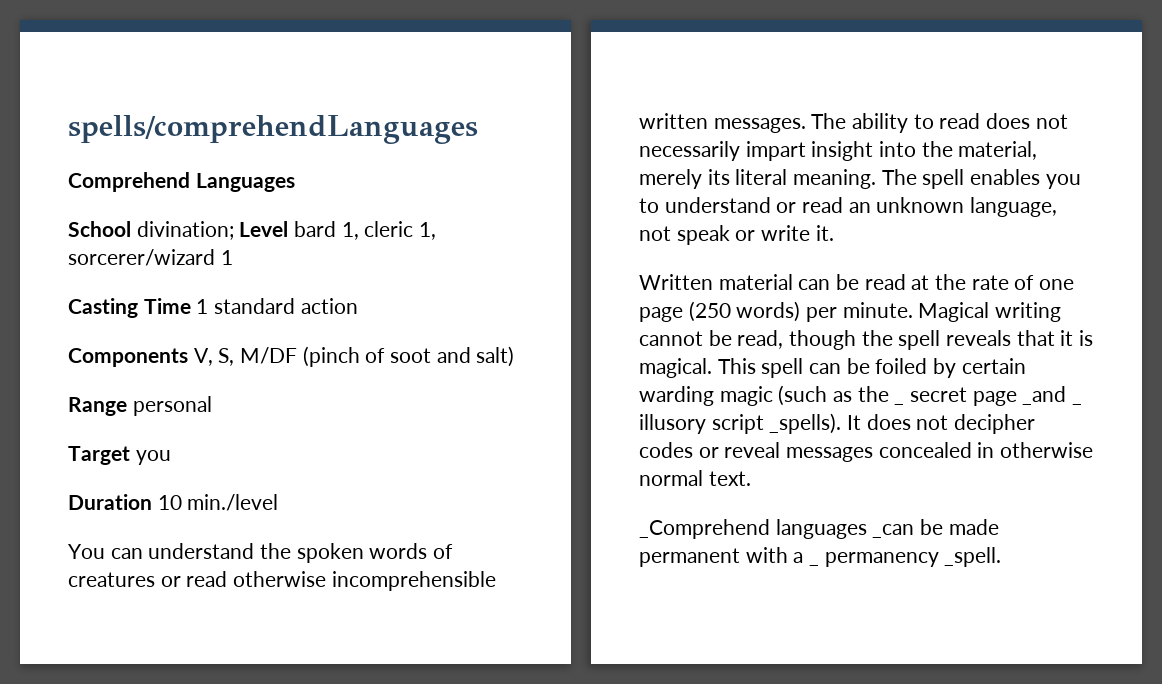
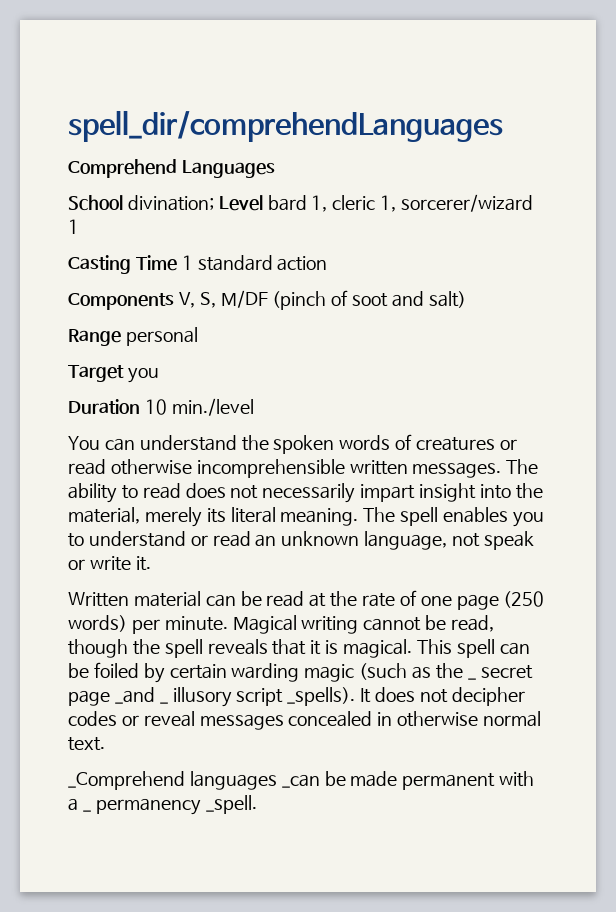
[68,115,478,144] spells/comprehendLanguages -> [68,110,503,142] spell_dir/comprehendLanguages

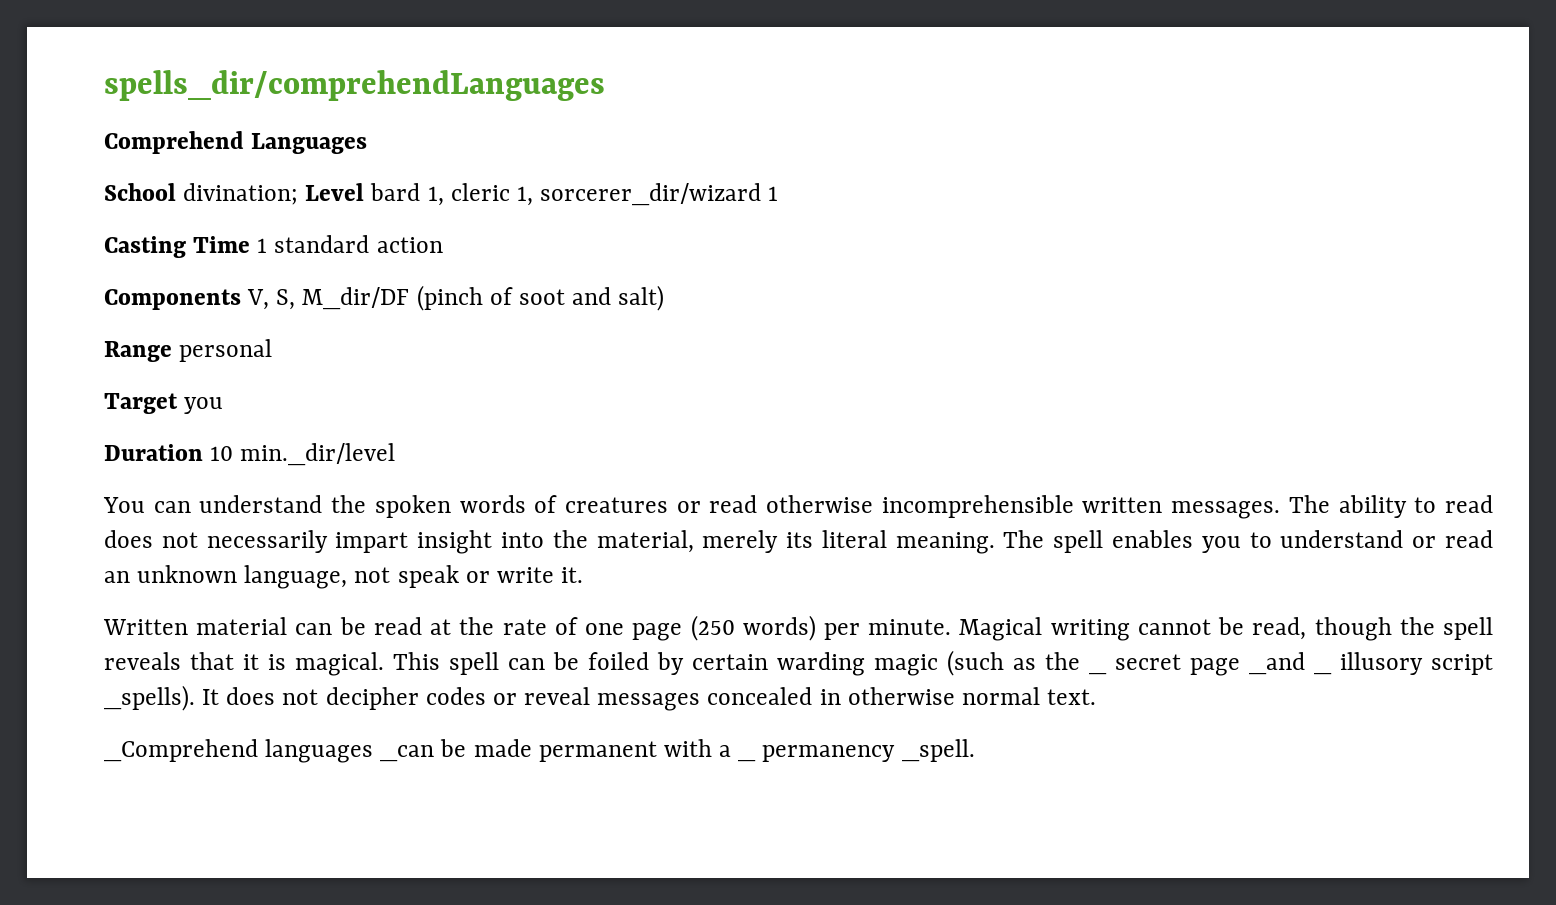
[68,110,503,142] spell_dir/comprehendLanguages -> [104,70,605,101] spells_dir/comprehendLanguages
[401,194,534,212] sorcerer/wizard -> [540,183,762,206] sorcerer_dir/wizard
[220,290,268,308] M/DF -> [302,287,410,310] M_dir/DF
[171,398,254,416] min./level -> [240,443,396,466] min._dir/level

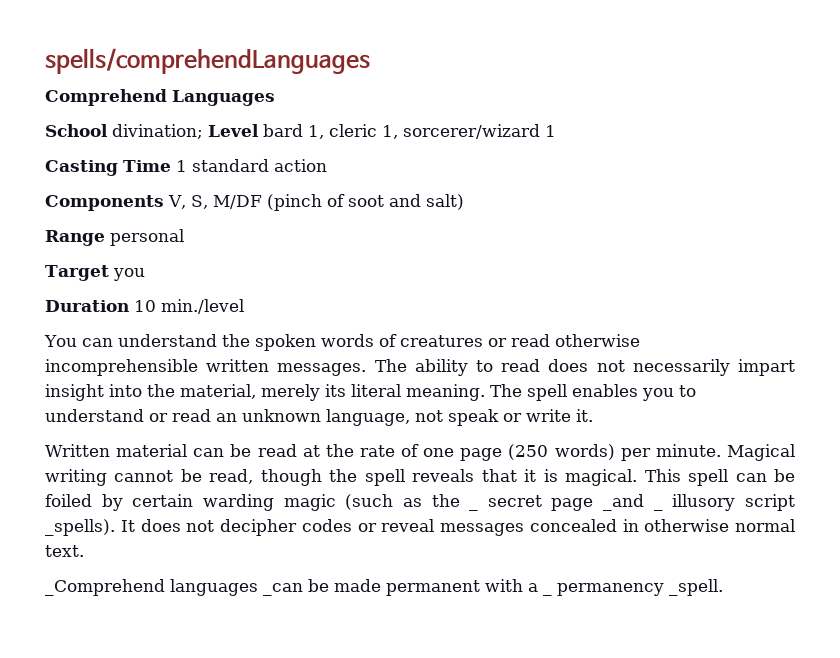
[104,70,605,101] spells_dir/comprehendLanguages -> [45,48,370,74] spells/comprehendLanguages
[540,183,762,206] sorcerer_dir/wizard -> [403,124,540,139] sorcerer/wizard
[302,287,410,310] M_dir/DF -> [212,195,262,209] M/DF
[240,443,396,466] min._dir/level -> [161,299,244,314] min./level

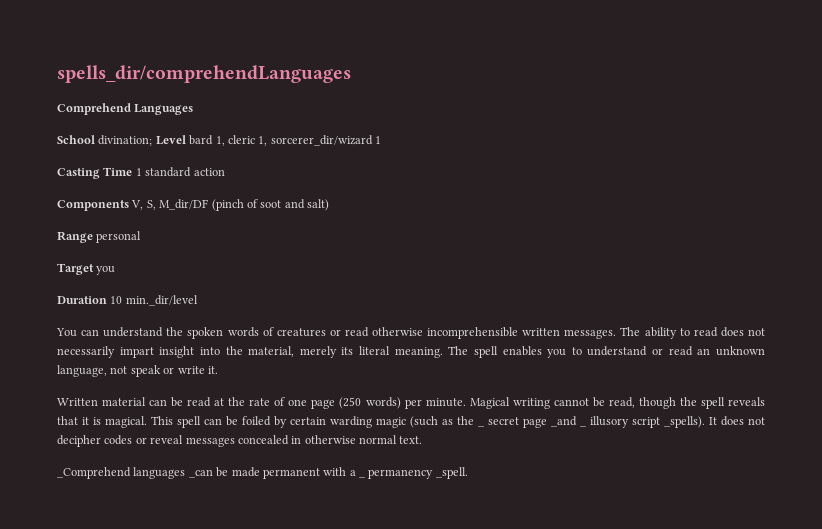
[45,48,370,74] spells/comprehendLanguages -> [57,65,351,83] spells_dir/comprehendLanguages
[403,124,540,139] sorcerer/wizard -> [270,135,373,146] sorcerer_dir/wizard
[212,195,262,209] M/DF -> [159,199,209,210] M_dir/DF
[161,299,244,314] min./level -> [125,295,198,306] min._dir/level

